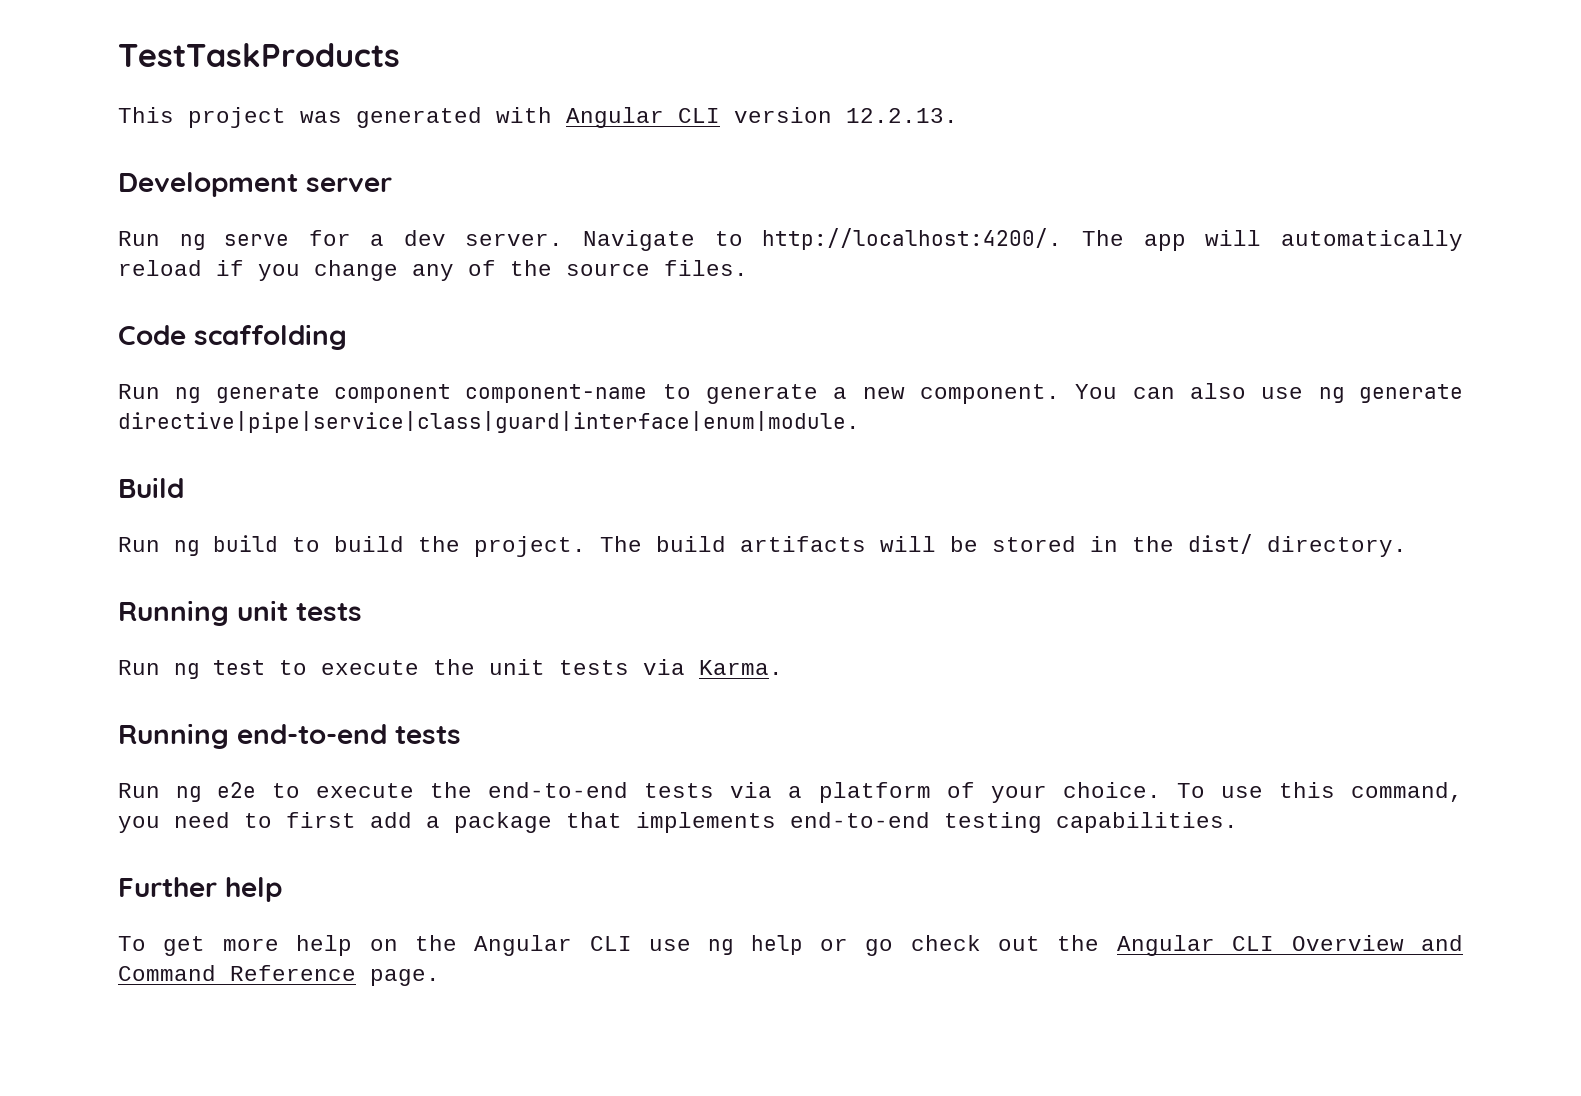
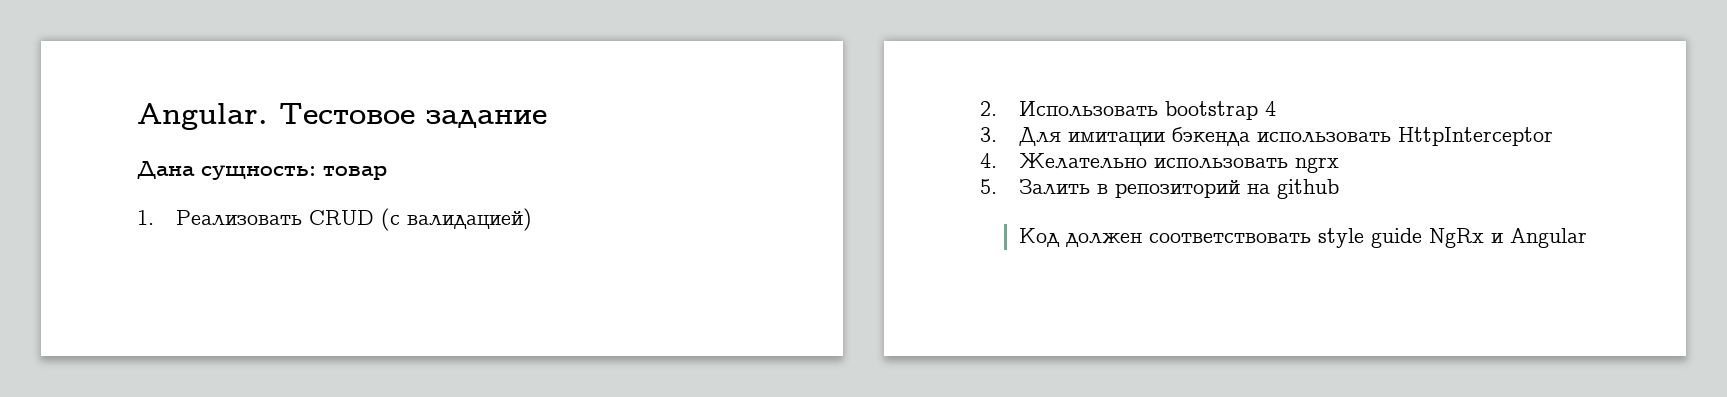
[118,43,400,67] [118,107,958,128] [118,172,392,197] [118,228,1464,251] [118,260,748,281] [118,324,347,350] [118,383,1463,404] [118,411,860,433] [118,477,184,498] [118,534,1407,557] [118,600,362,626] [118,659,783,679] [118,723,461,749] [118,782,1463,803] [118,812,1238,833] [118,877,282,902] [118,935,1463,956] [118,965,440,986] TestTaskProducts // This project was generated with Angular CLI version 12.2.13. // Development server // Run ng serve for a dev server. Navigate to http://localhost:4200/. The app will automatically reload if you change any of the source files. // Code scaffolding // Run ng generate component component-name to generate a new component. You can also use ng generate directive|pipe|service|class|guard|interface|enum|module. // Build // Run ng build to build the project. The build artifacts will be stored in the dist/ directory. // Running unit tests // Run ng test to execute the unit tests via Karma. // Running end-to-end tests // Run ng e2e to execute the end-to-end tests via a platform of your choice. To use this command, you need to first add a package that implements end-to-end testing capabilities. // Further help // To get more help on the Angular CLI use ng help or go check out the Angular CLI Overview and Command Reference page. -> [137,103,547,130] [137,161,387,180] [137,208,533,231] [980,101,1277,120] [980,127,1554,146] [980,153,1340,173] [980,179,1340,199] [1019,228,1588,248] Angular. Тестовое задание // Дана сущность: товар // 1. Реализовать CRUD (с валидацией) // 2. Использовать bootstrap 4 // 3. Для имитации бэкенда использовать HttpInterceptor // 4. Желательно использовать ngrx // 5. Залить в репозиторий на github // Код должен соответствовать style guide NgRx и Angular

